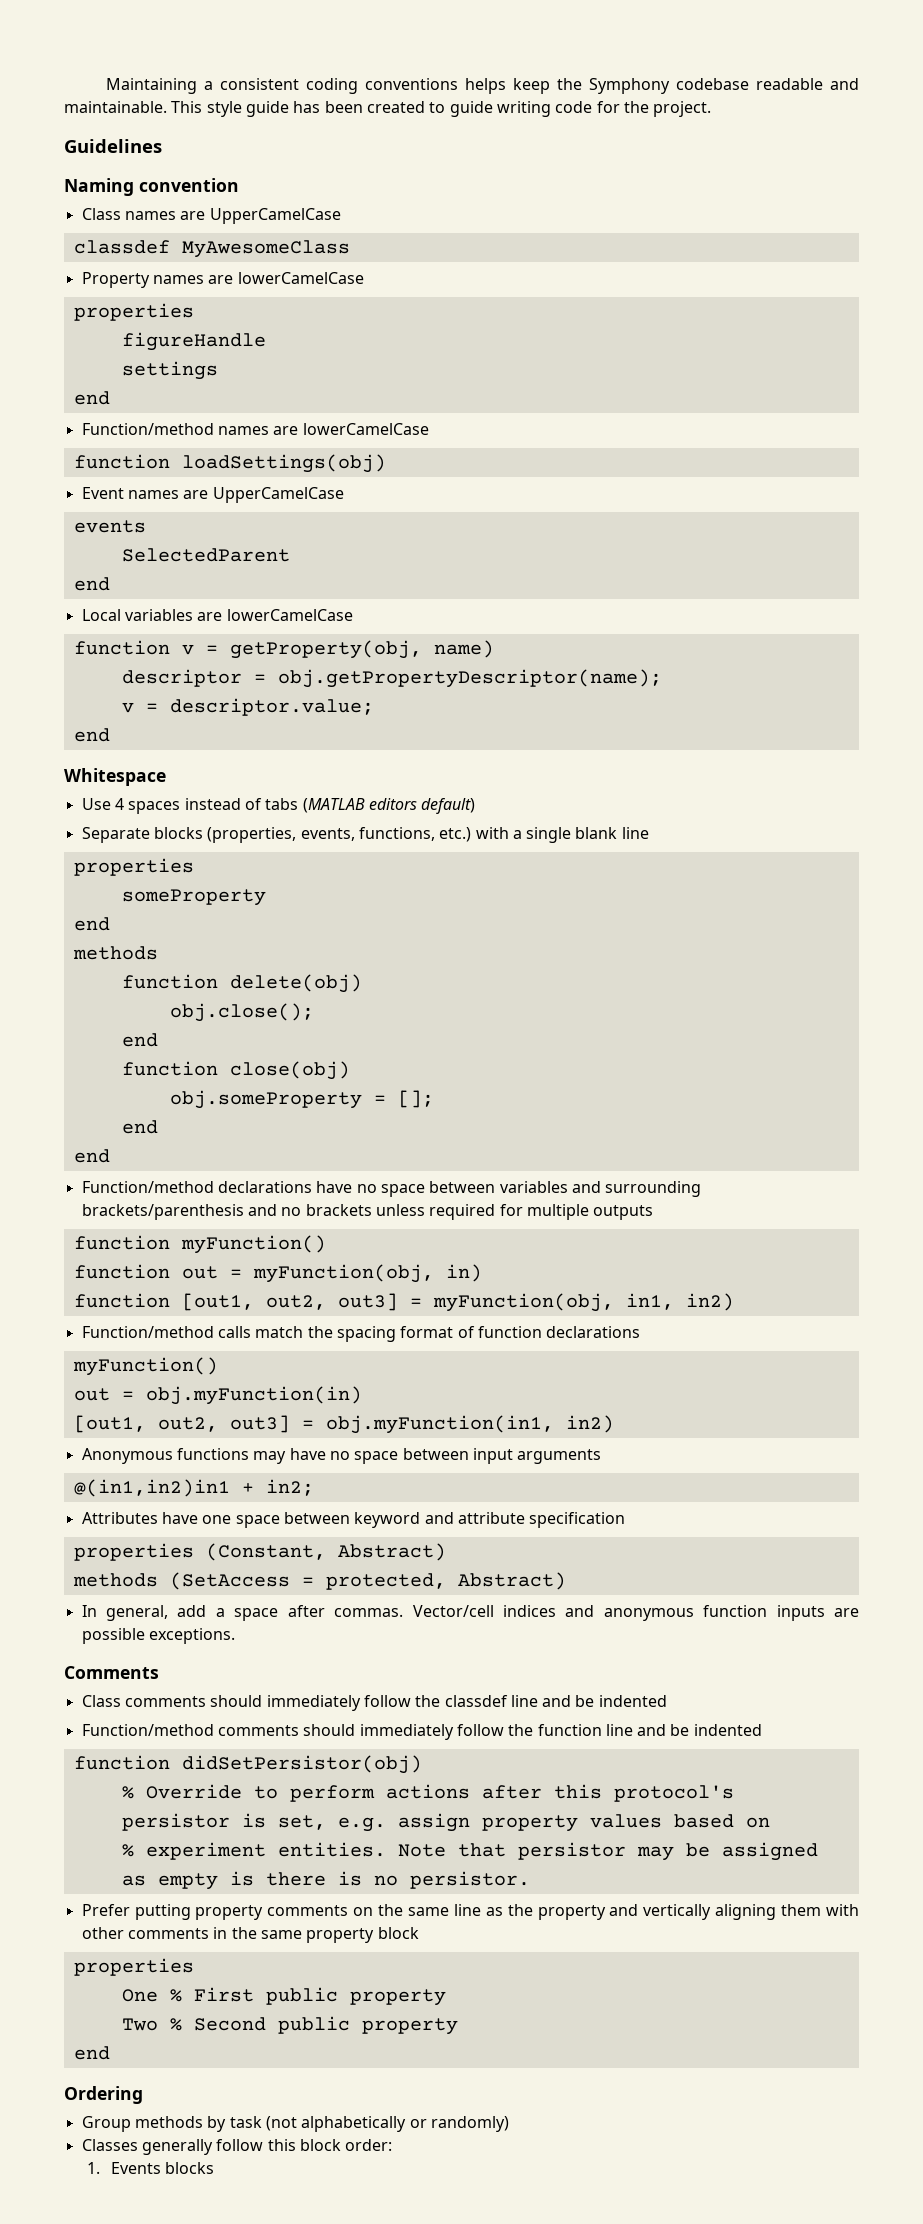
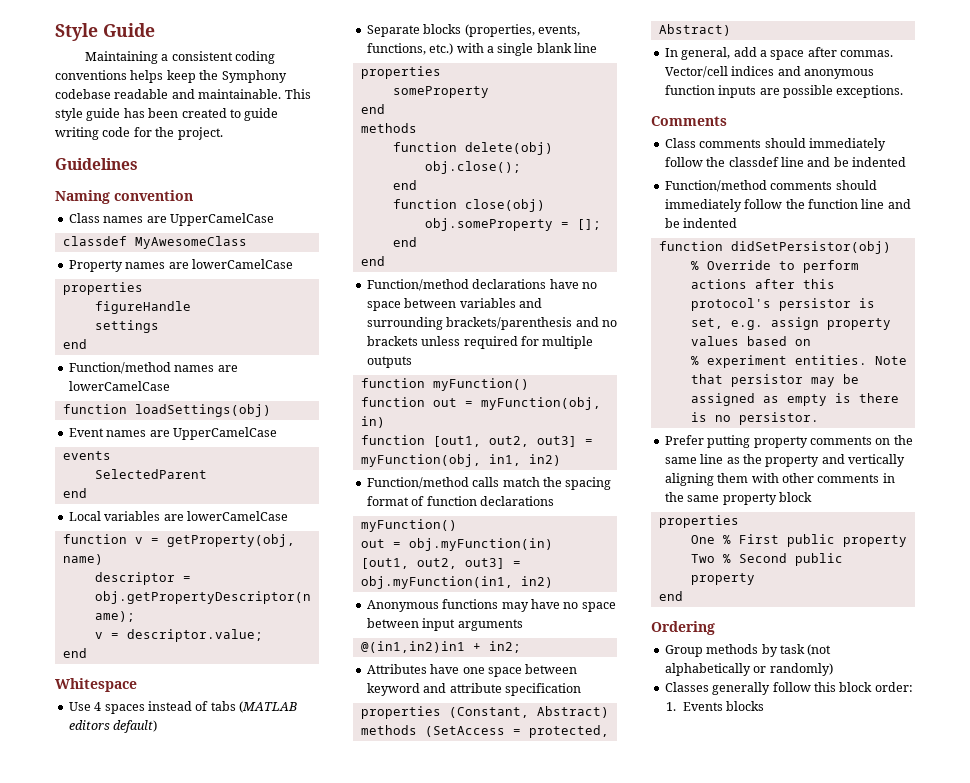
(105, 86) none -> [55,23,155,41] Style Guide //

